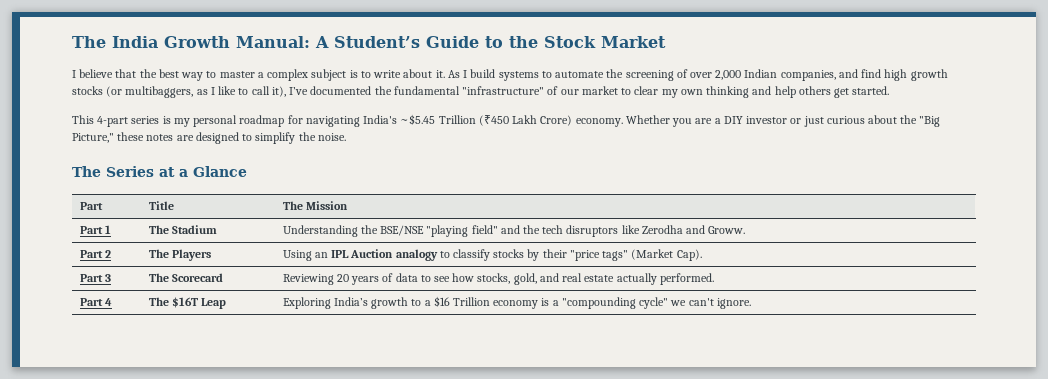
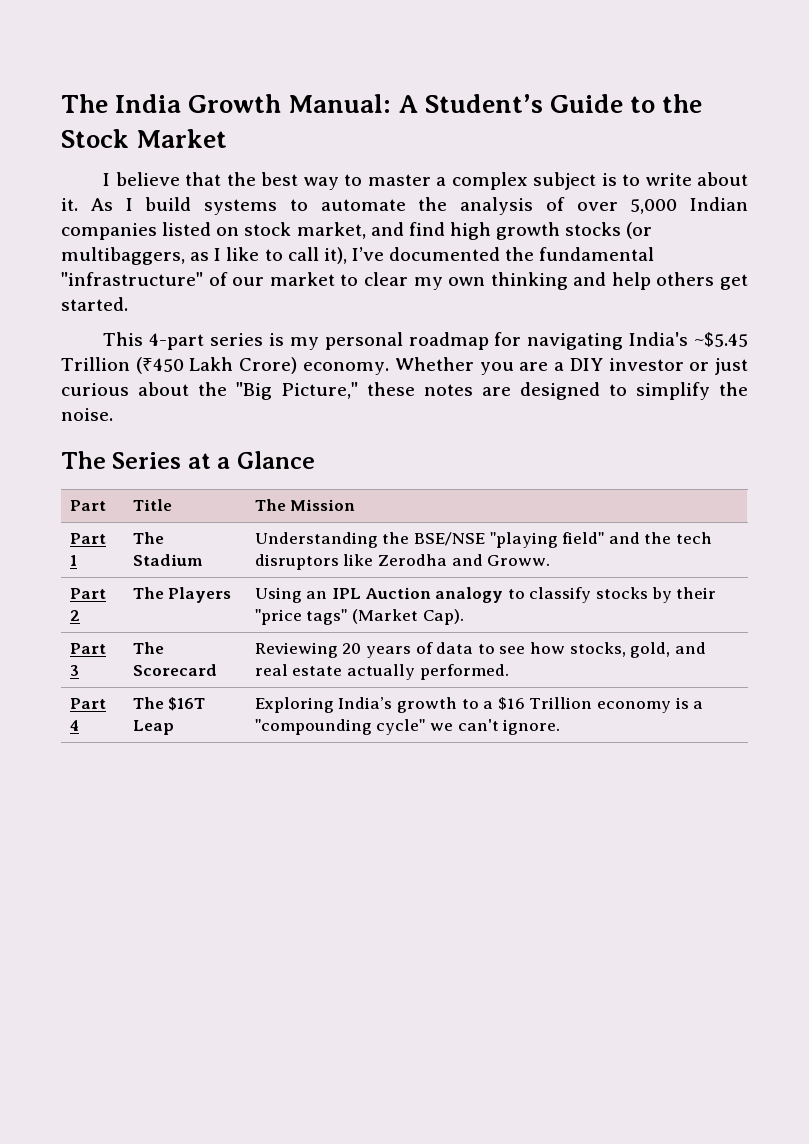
[625,70,674,81] screening -> [460,197,533,215] analysis
[715,69,836,81] 2,000 Indian companies, -> [630,197,748,214] [61,222,366,240] 5,000 Indian companies listed on stock market,

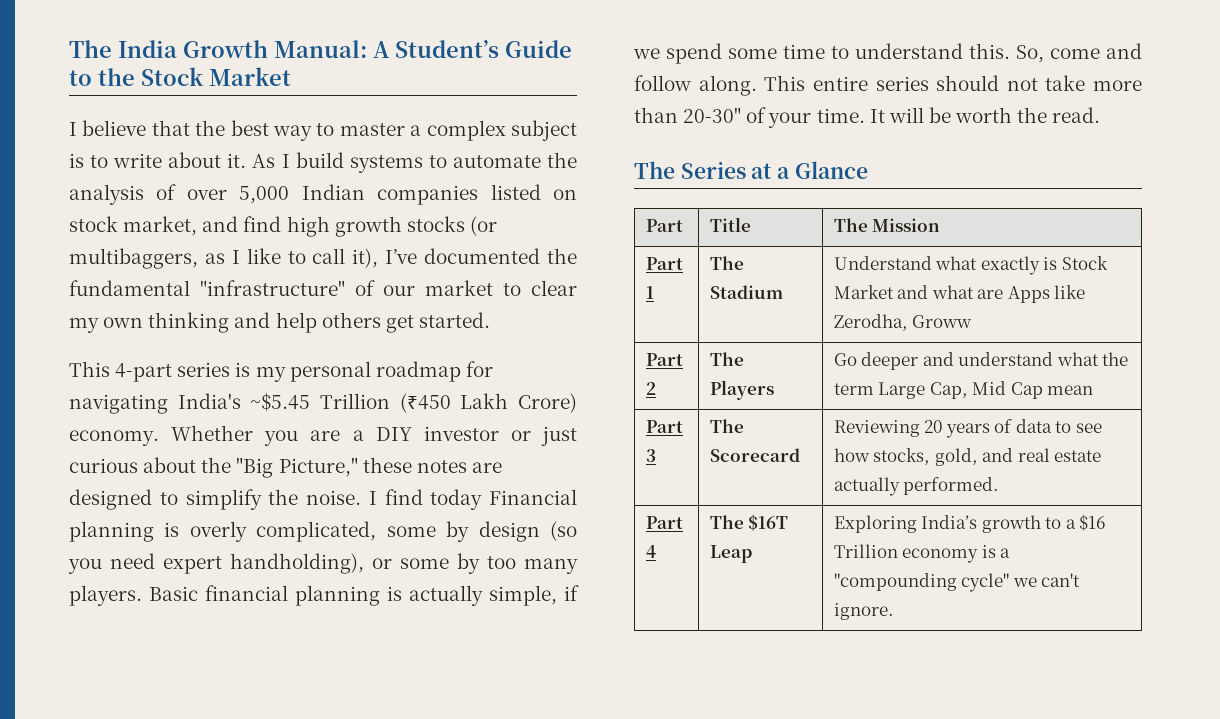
(113, 414) none -> [368,489,577,510] [69,521,577,542] [68,553,578,574] [69,585,579,606] [633,43,1142,64] [634,75,1142,96] [634,107,1101,128] I find today Financial planning is overly complicated, some by design (so you need expert handholding), or some by too many players. Basic financial planning is actually simple, if we spend some time to understand this. So, come and follow along. This entire series should not take more than 20-30" of your time. It will be worth the read.
[254,532,712,548] [254,554,551,570] [69,588,106,599] [69,610,80,621] [132,587,232,603] [254,587,717,603] [254,609,464,625] Understanding the BSE/NSE "playing field" and the tech disruptors like Zerodha and Groww. // Part 2 | The Players | Using an IPL Auction analogy to classify stocks by their "price tags" (Market Cap). -> [833,256,1108,275] [833,285,1086,303] [833,314,973,331] [645,353,683,366] [645,382,656,395] [709,352,744,366] [709,380,774,400] [833,352,1129,370] [833,381,1094,399] Understand what exactly is Stock Market and what are Apps like Zerodha, Groww // Part 2 | The Players | Go deeper and understand what the term Large Cap, Mid Cap mean

